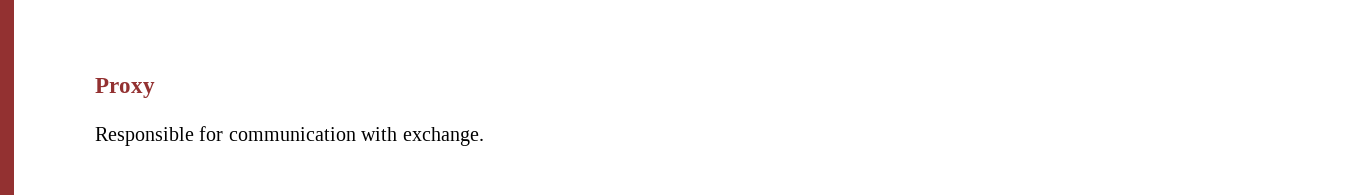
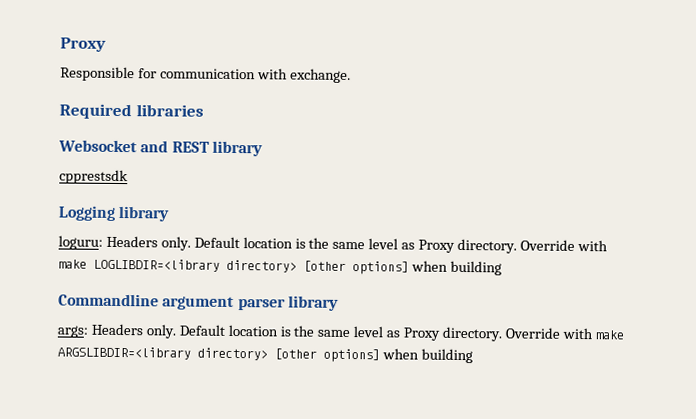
(484, 136) none -> [59,103,204,120] [58,139,263,157] [59,169,128,185] [58,205,171,222] [58,235,608,254] [58,258,502,276] [58,293,339,311] [57,323,624,342] [57,346,473,364] // Required libraries // Websocket and REST library // cpprestsdk // Logging library // loguru: Headers only. Default location is the same level as Proxy directory. Override with make LOGLIBDIR=<library directory> [other options] when building // Commandline argument parser library // args: Headers only. Default location is the same level as Proxy directory. Override with make ARGSLIBDIR=<library directory> [other options] when building

